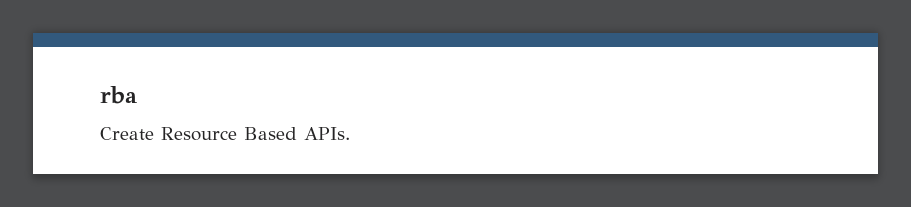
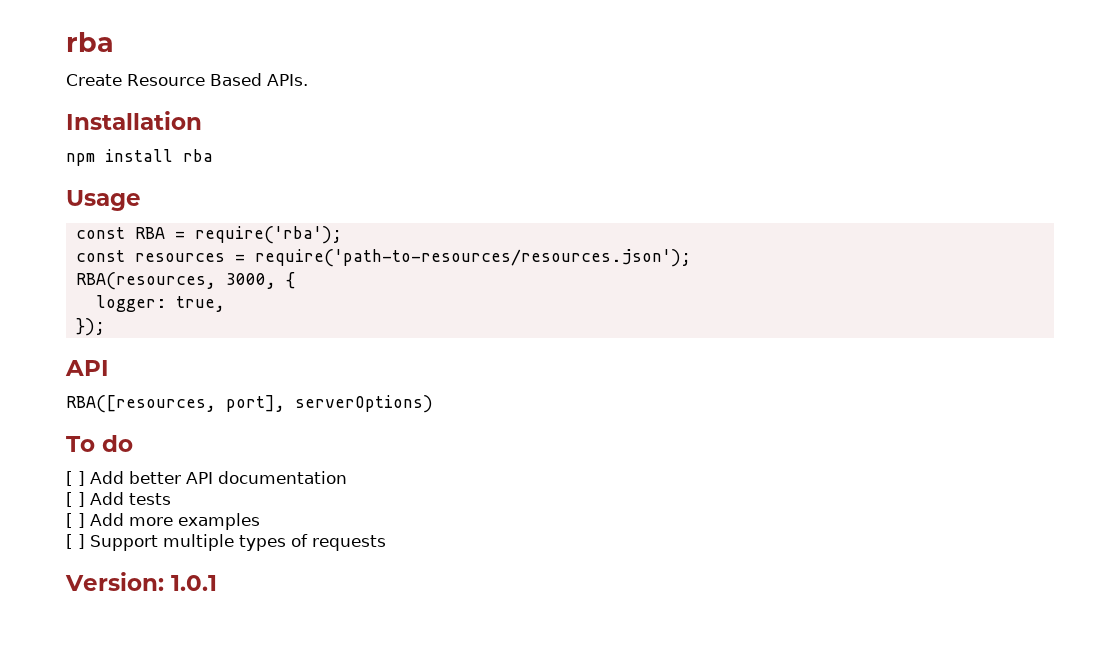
(350, 133) none -> [66,111,202,130] [66,149,213,166] [66,190,141,211] [75,226,342,244] [75,249,691,267] [75,272,295,290] [95,295,225,312] [75,318,105,336] [65,360,109,376] [66,395,433,413] [66,435,133,452] [66,471,347,486] [66,492,171,507] [66,513,260,530] [66,534,386,551] [65,572,217,591] // Installation // npm install rba // Usage // const RBA = require('rba'); // const resources = require('path-to-resources/resources.json'); // RBA(resources, 3000, { // logger: true, // }); // API // RBA([resources, port], serverOptions) // To do // [ ] Add better API documentation // [ ] Add tests // [ ] Add more examples // [ ] Support multiple types of requests // Version: 1.0.1

